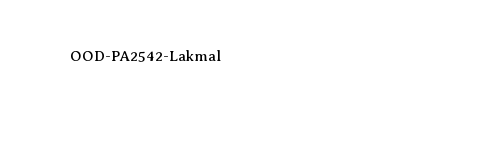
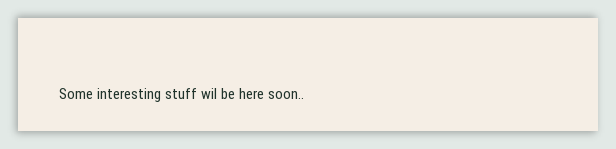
[70,50,221,62] OOD-PA2542-Lakmal -> [59,88,305,102] Some interesting stuff wil be here soon..

